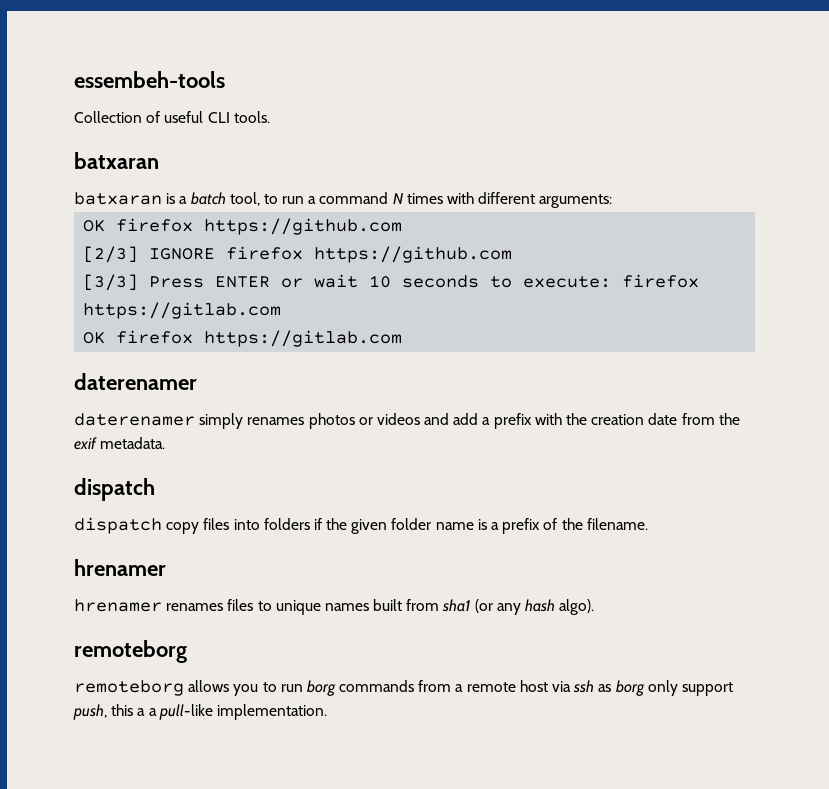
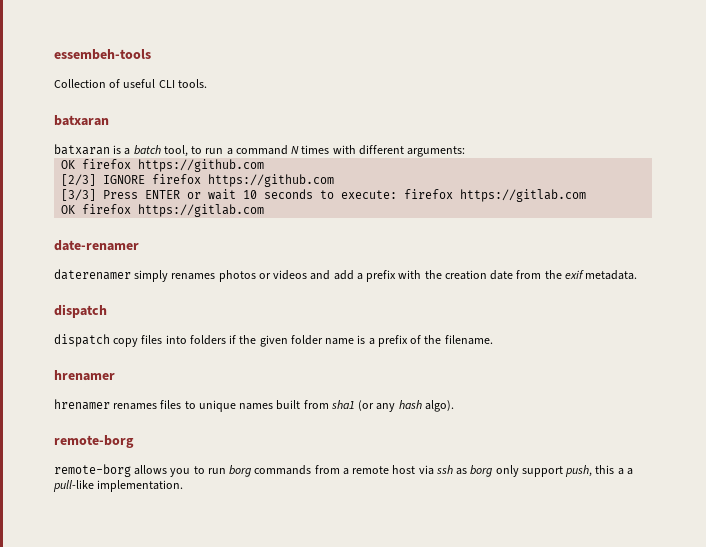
[74,373,197,390] daterenamer -> [54,240,139,251] date-renamer
[74,640,187,663] [74,680,184,696] remoteborg // remoteborg -> [54,435,134,448] [54,464,131,477] remote-borg // remote-borg

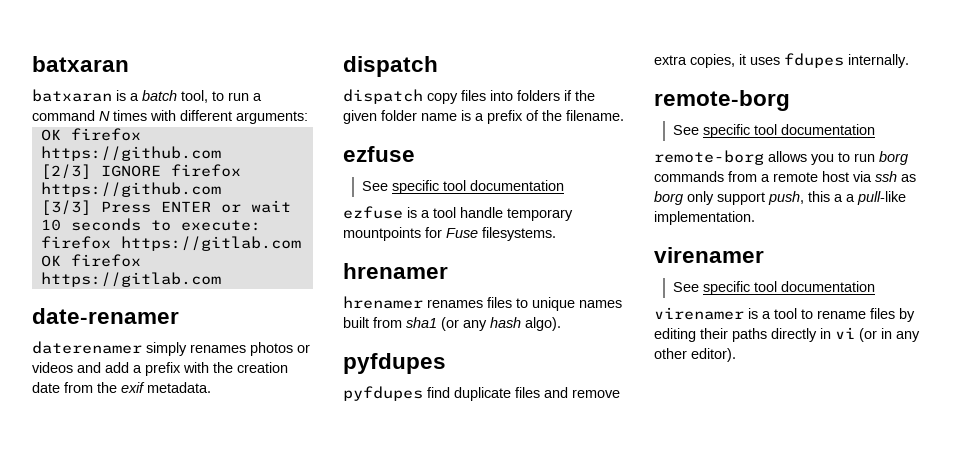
[54,49,151,60] [54,79,207,88] essembeh-tools // Collection of useful CLI tools. // -> (32, 64) none
(493, 340) none -> [343,146,415,162] [362,180,565,194] [343,206,573,221] [343,227,556,241] // ezfuse // See specific tool documentation // ezfuse is a tool handle temporary mountpoints for Fuse filesystems.
[54,435,134,448] remote-borg -> [343,353,446,374] [343,386,620,401] [654,53,909,68] [654,90,790,111] [673,124,876,138] pyfdupes // pyfdupes find duplicate files and remove extra copies, it uses fdupes internally. // remote-borg // See specific tool documentation
(184, 486) none -> [654,247,764,263] [673,281,876,295] [654,307,915,322] [654,327,920,342] [654,348,736,362] // virenamer // See specific tool documentation // virenamer is a tool to rename files by editing their paths directly in vi (or in any other editor).

